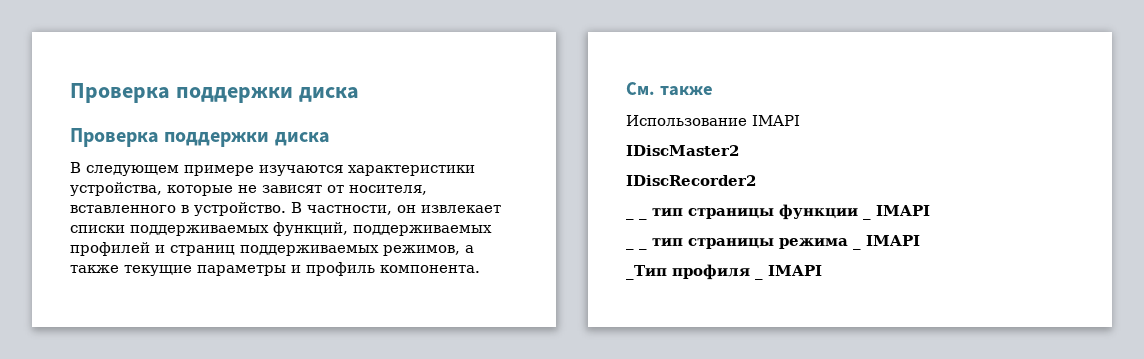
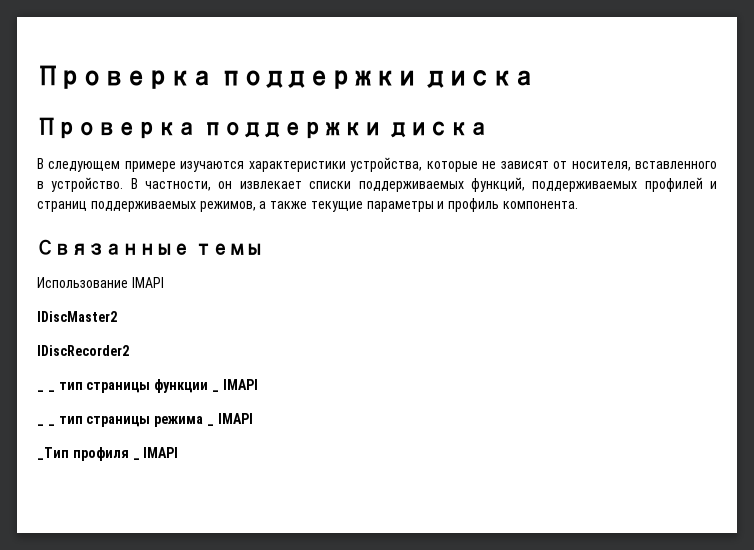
[626,82,713,96] См. также -> [37,239,263,255] Связанные темы

